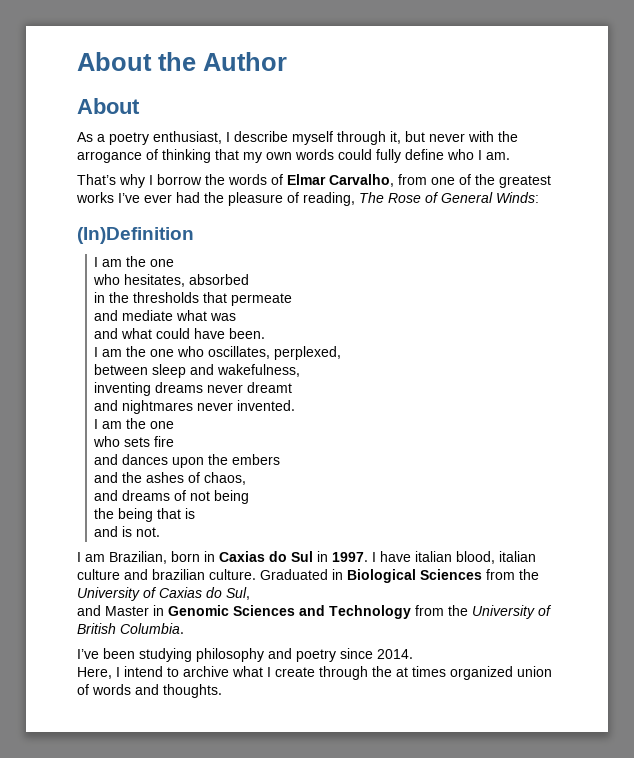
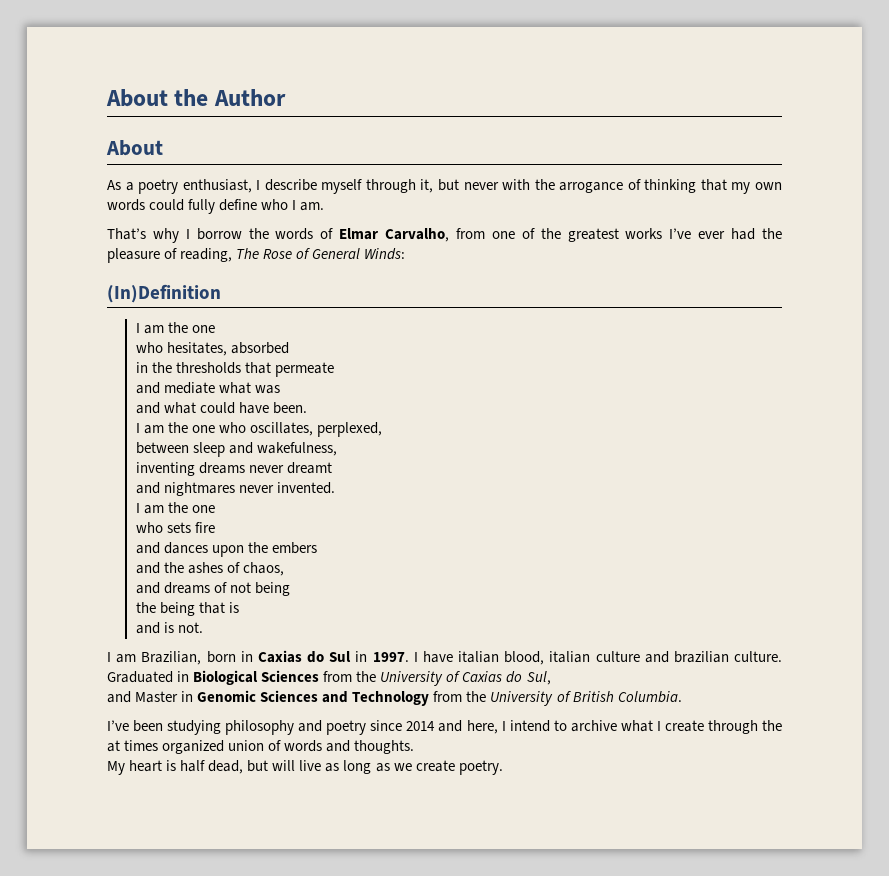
[377,649,413,659] [77,667,112,679] 2014. // Here, -> [406,720,498,734] 2014 and here,
(222, 691) none -> [107,760,503,775] // My heart is half dead, but will live as long as we create poetry.

